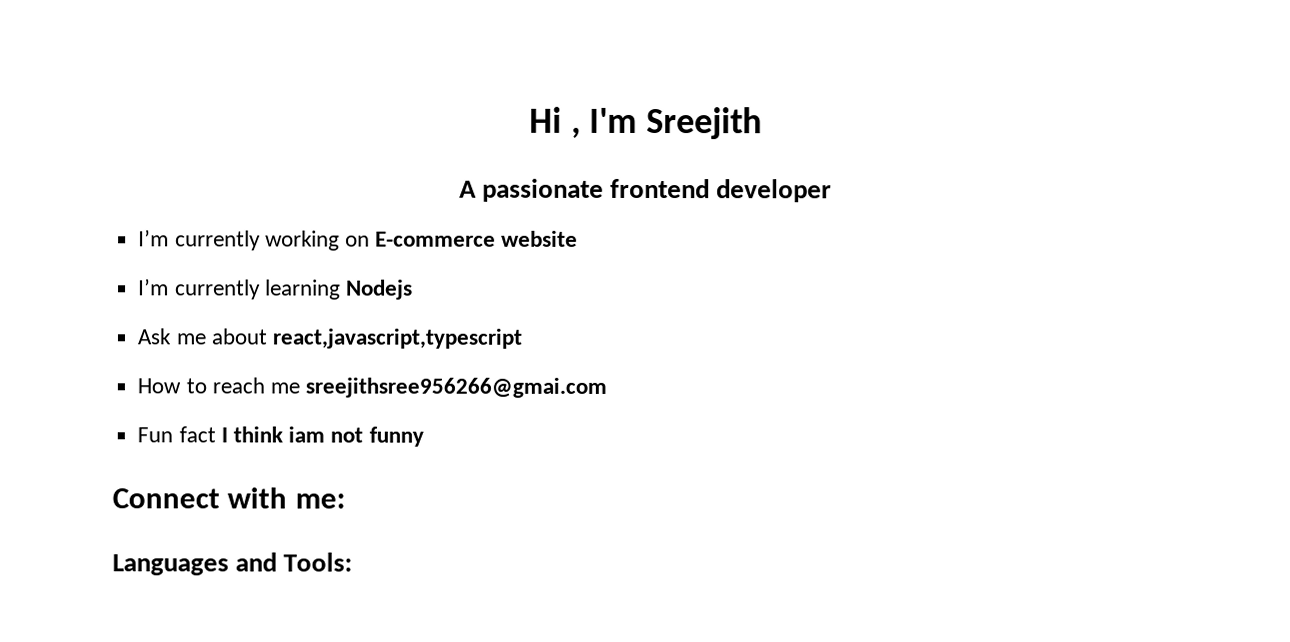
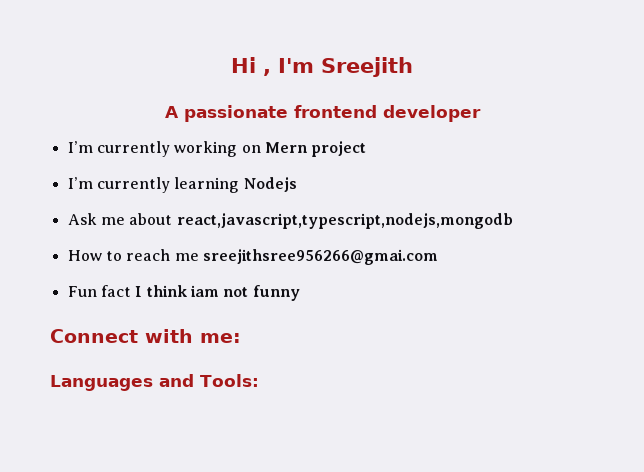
[375,230,579,247] E-commerce website -> [264,141,367,157] Mern project
[271,328,522,349] react,javascript,typescript -> [176,213,513,229] react,javascript,typescript,nodejs,mongodb

